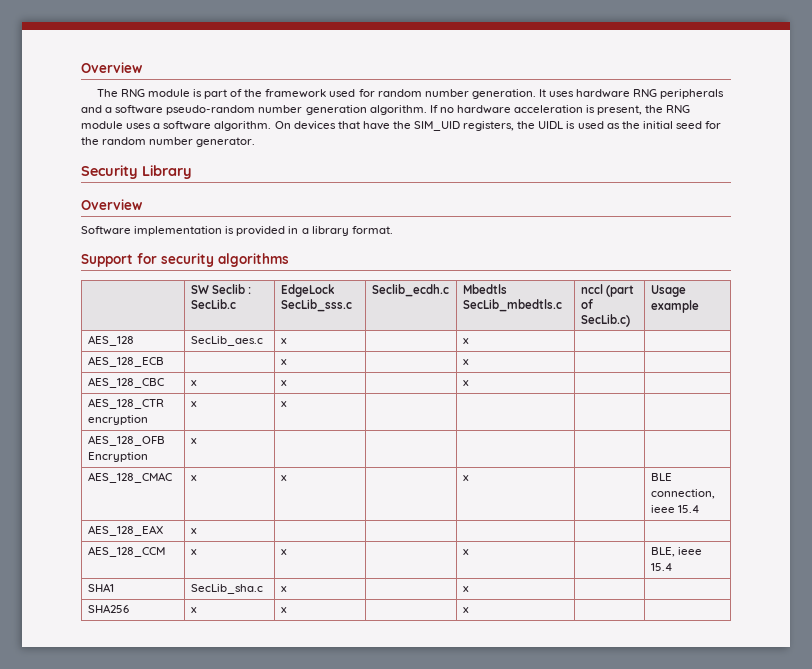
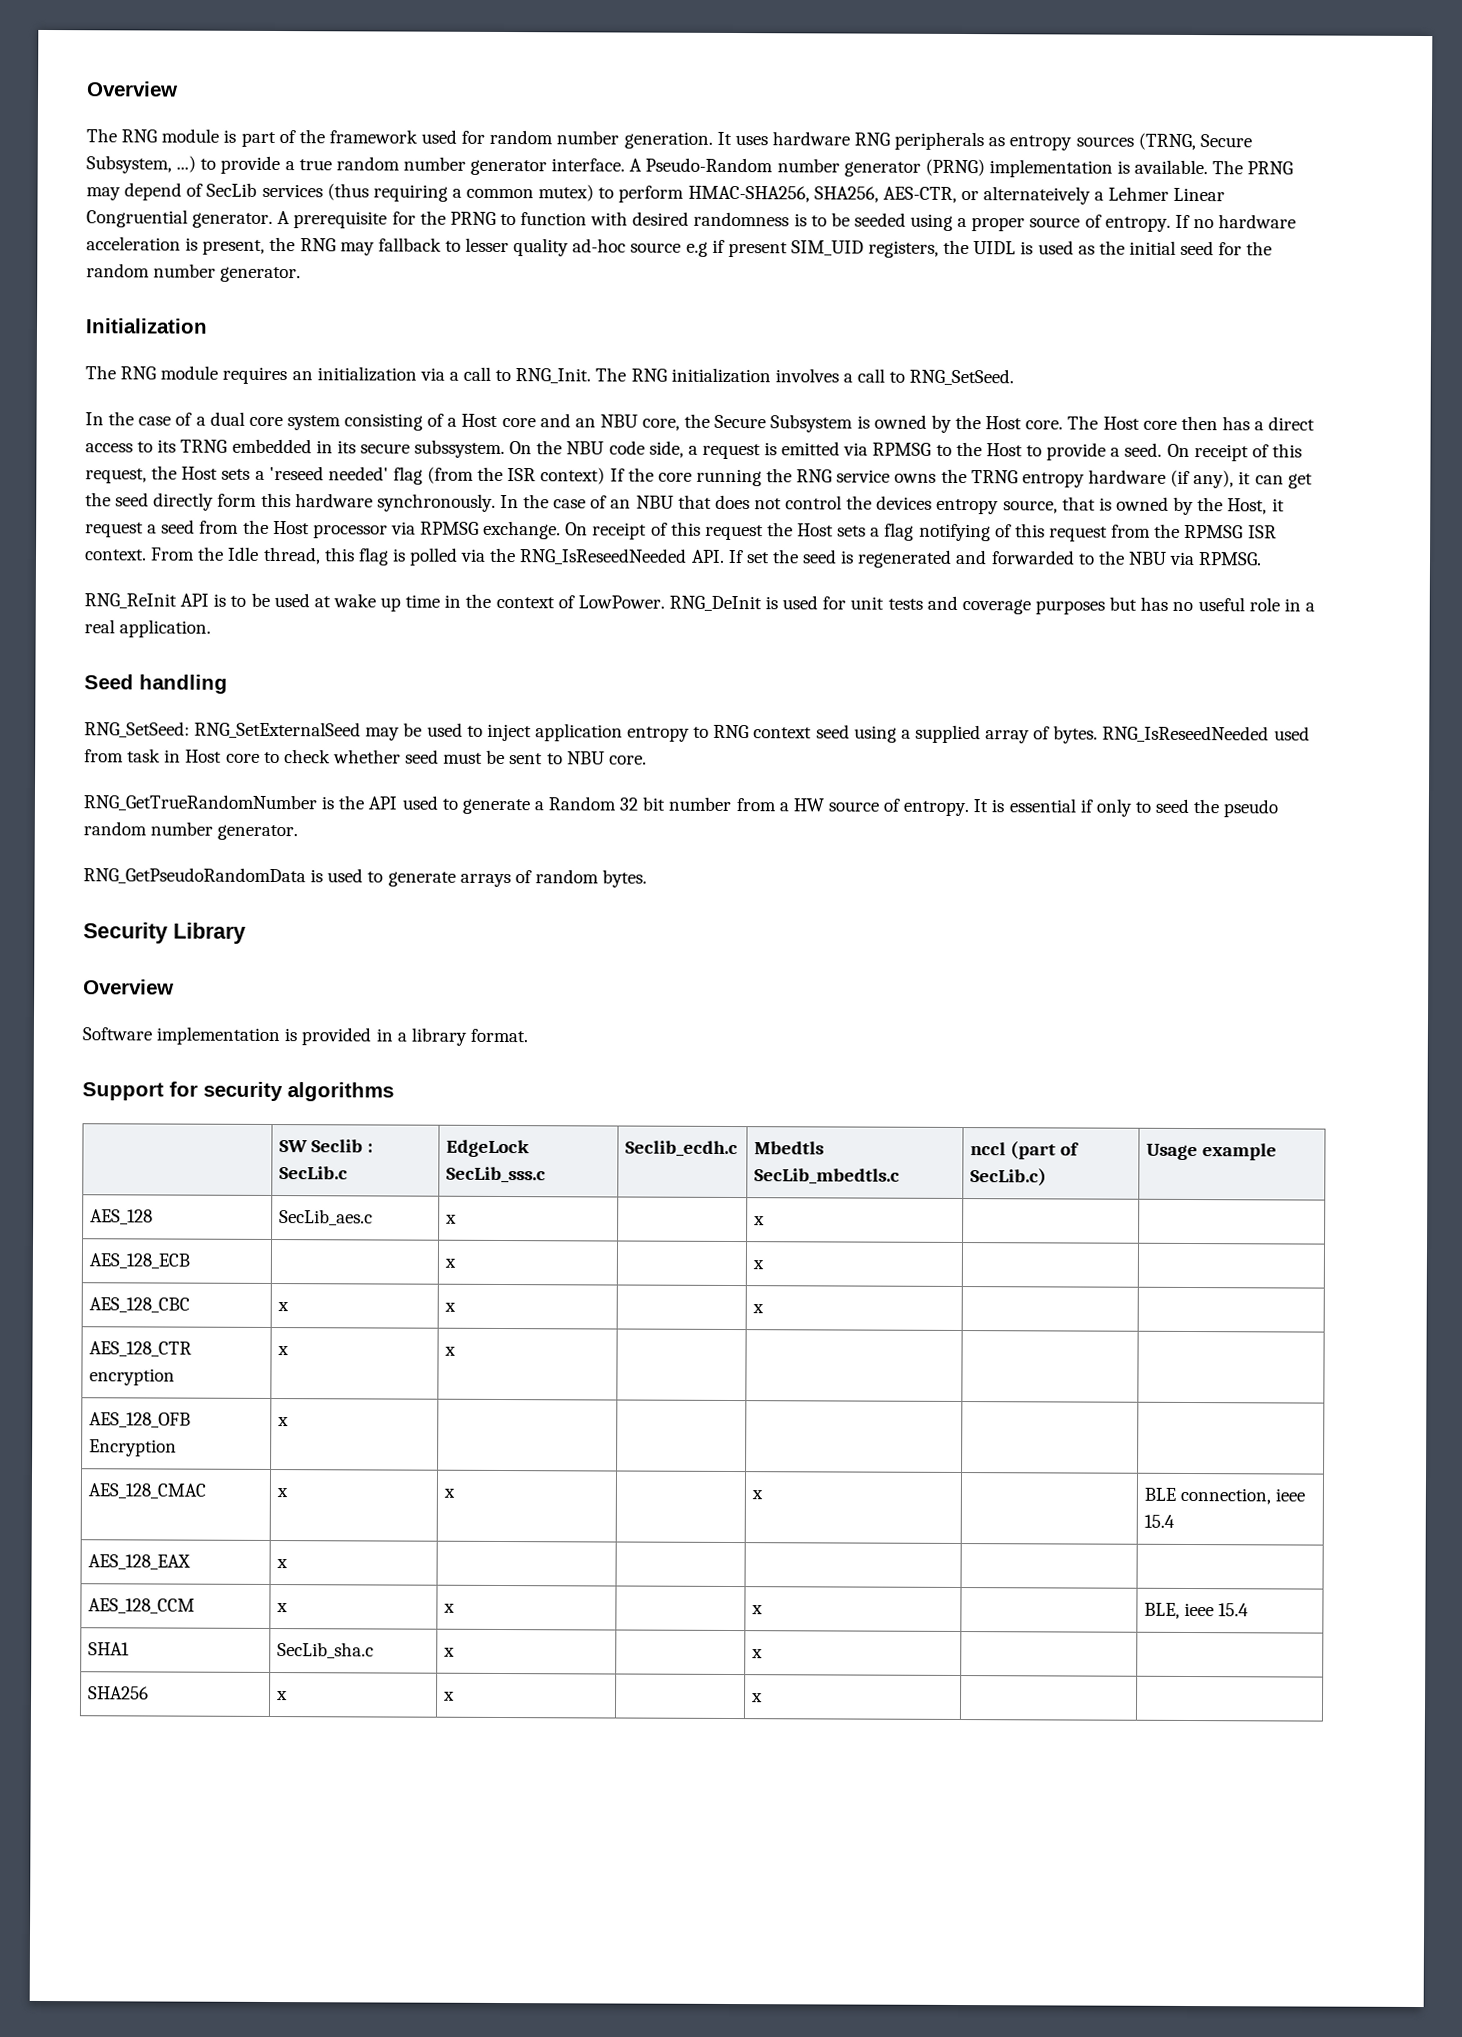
[81,105,427,115] and a software pseudo-random number generation algorithm. -> [988,132,1252,151] [86,155,1294,178] [86,182,1226,205] [86,209,1171,232] as entropy sources (TRNG, Secure Subsystem, ...) to provide a true random number generator interface. A Pseudo-Random number generator (PRNG) implementation is available. The PRNG may depend of SecLib services (thus requiring a common mutex) to perform HMAC-SHA256, SHA256, AES-CTR, or alternateively a Lehmer Linear Congruential generator. A prerequisite for the PRNG to function with desired randomness is to be seeded using a proper source of entropy.
[81,121,411,131] module uses a software algorithm. On devices that have the -> [339,237,788,258] may fallback to lesser quality ad-hoc source e.g if present
(256, 142) none -> [85,318,208,334] [85,365,1015,386] [85,411,1316,433] [85,438,1302,462] [85,465,1313,489] [85,492,1285,516] [85,519,1277,542] [84,546,1263,568] [84,592,1315,615] [84,619,212,638] [84,674,228,694] [84,721,1310,744] [84,748,647,765] [83,794,1279,818] [83,821,299,841] [83,867,648,888] // Initialization // The RNG module requires an initialization via a call to RNG_Init. The RNG initialization involves a call to RNG_SetSeed. // In the case of a dual core system consisting of a Host core and an NBU core, the Secure Subsystem is owned by the Host core. The Host core then has a direct access to its TRNG embedded in its secure subssystem. On the NBU code side, a request is emitted via RPMSG to the Host to provide a seed. On receipt of this request, the Host sets a 'reseed needed' flag (from the ISR context) If the core running the RNG service owns the TRNG entropy hardware (if any), it can get the seed directly form this hardware synchronously. In the case of an NBU that does not control the devices entropy source, that is owned by the Host, it request a seed from the Host processor via RPMSG exchange. On receipt of this request the Host sets a flag notifying of this request from the RPMSG ISR context. From the Idle thread, this flag is polled via the RNG_IsReseedNeeded API. If set the seed is regenerated and forwarded to the NBU via RPMSG. // RNG_ReInit API is to be used at wake up time in the context of LowPower. RNG_DeInit is used for unit tests and coverage purposes but has no useful role in a real application. // Seed handling // RNG_SetSeed: RNG_SetExternalSeed may be used to inject application entropy to RNG context seed using a supplied array of bytes. RNG_IsReseedNeeded used from task in Host core to check whether seed must be sent to NBU core. // RNG_GetTrueRandomNumber is the API used to generate a Random 32 bit number from a HW source of entropy. It is essential if only to seed the pseudo random number generator. // RNG_GetPseudoRandomData is used to generate arrays of random bytes.

